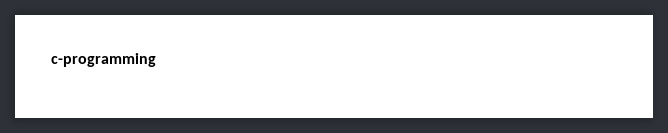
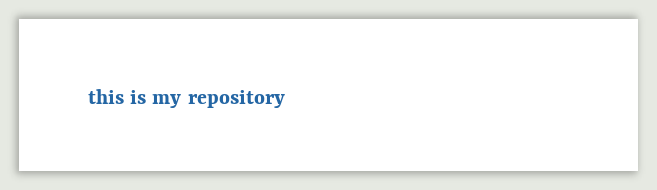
[51,53,156,67] c-programming -> [88,89,285,108] this is my repository

